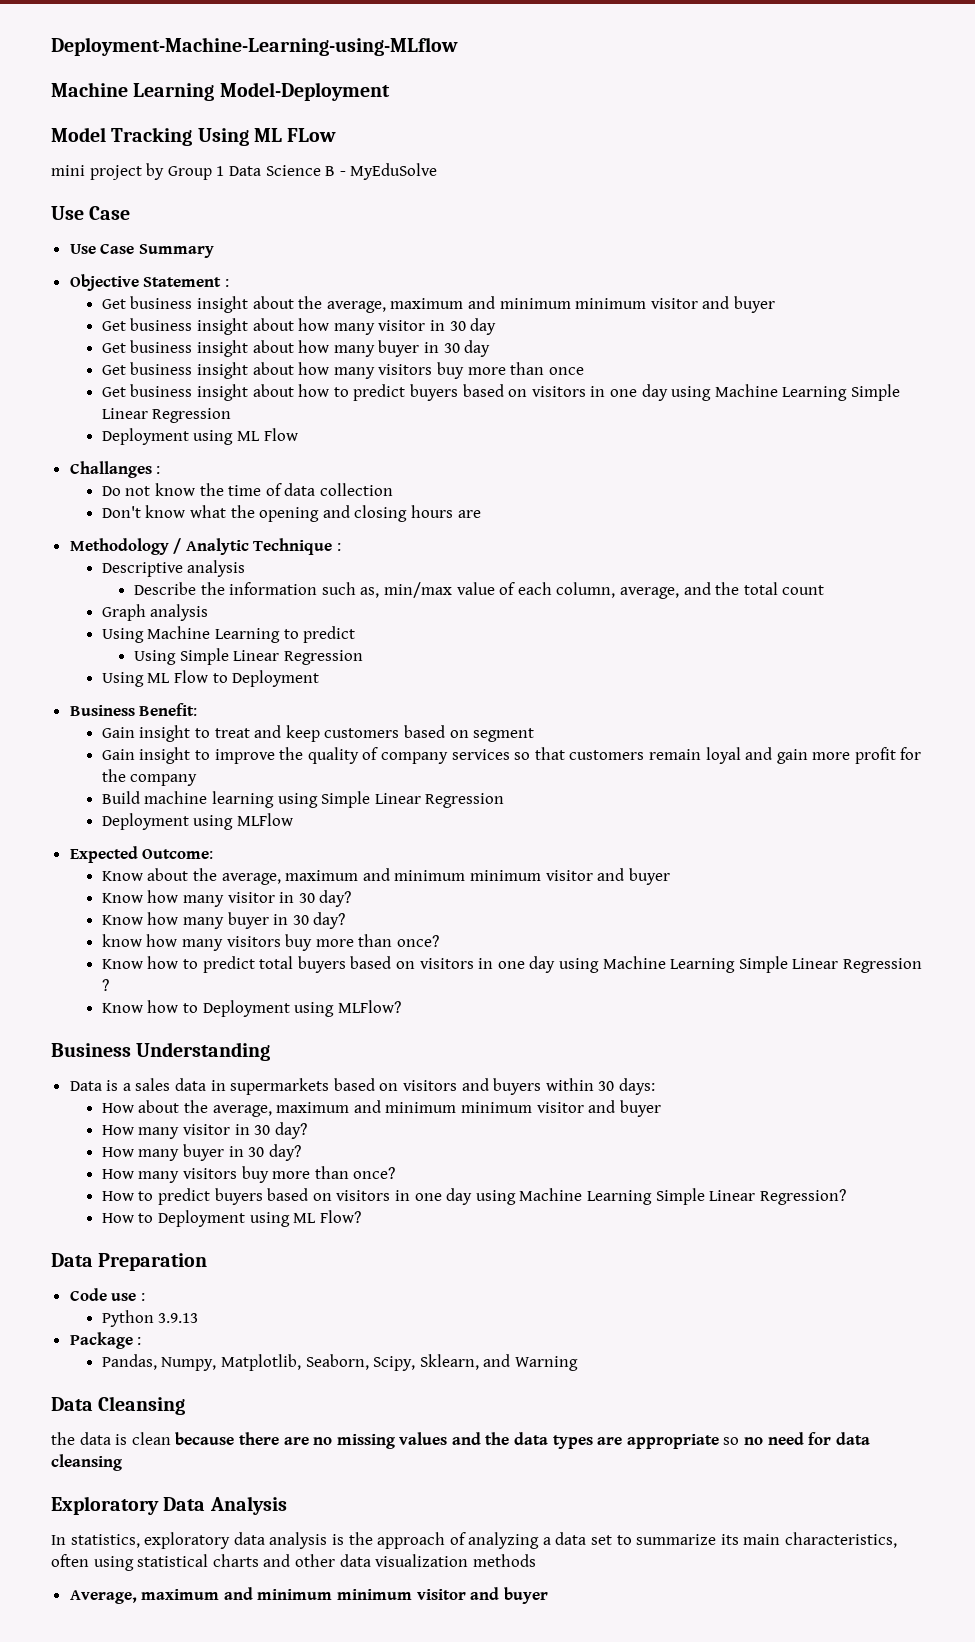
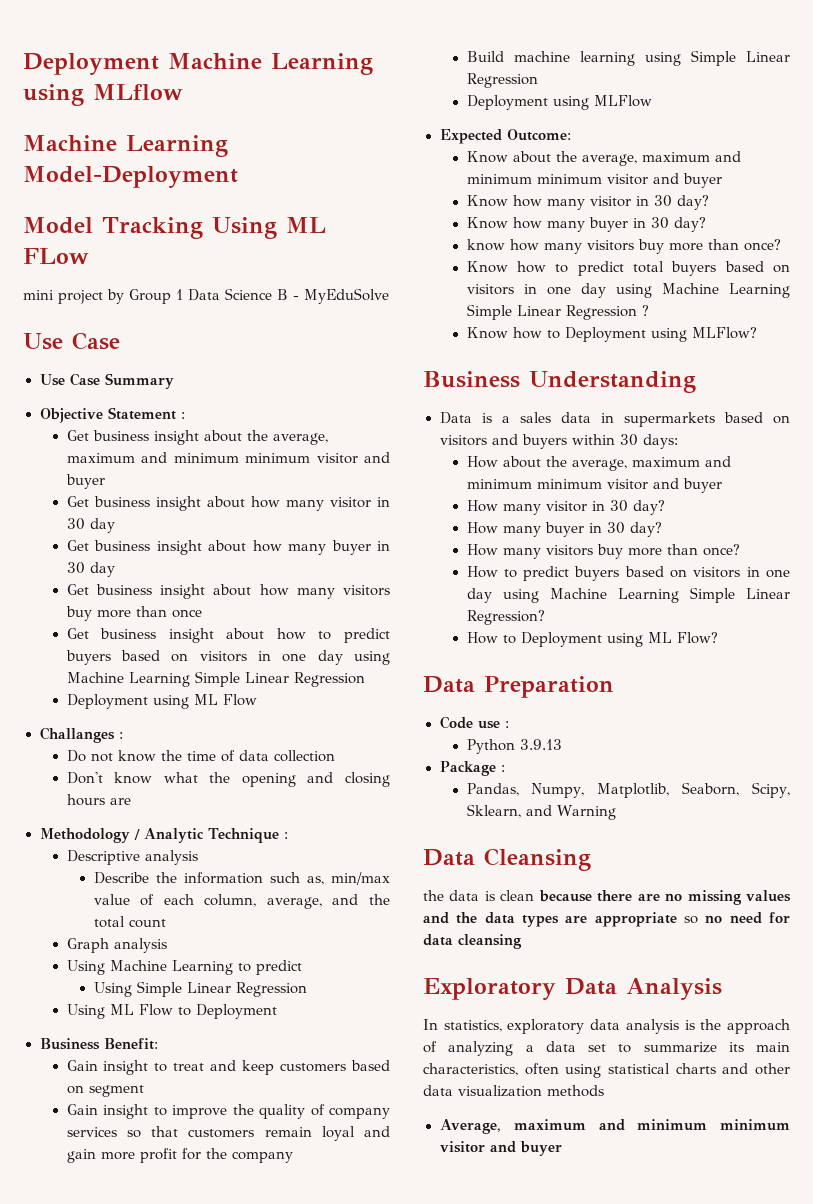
[51,37,458,56] Deployment-Machine-Learning-using-MLflow -> [23,53,373,75] [23,84,183,106] Deployment Machine Learning using MLflow

